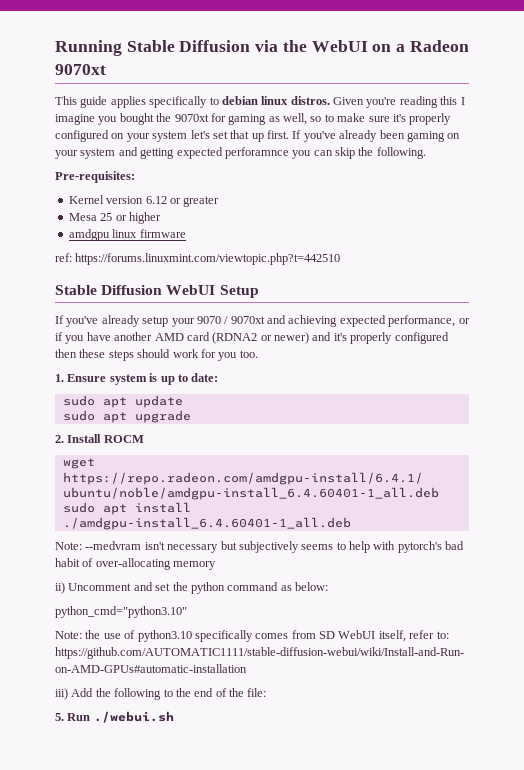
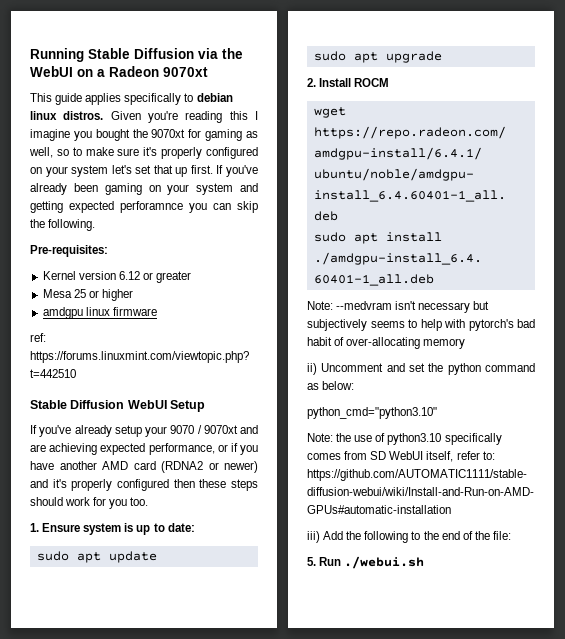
(286, 319) none -> [30,444,46,452] are

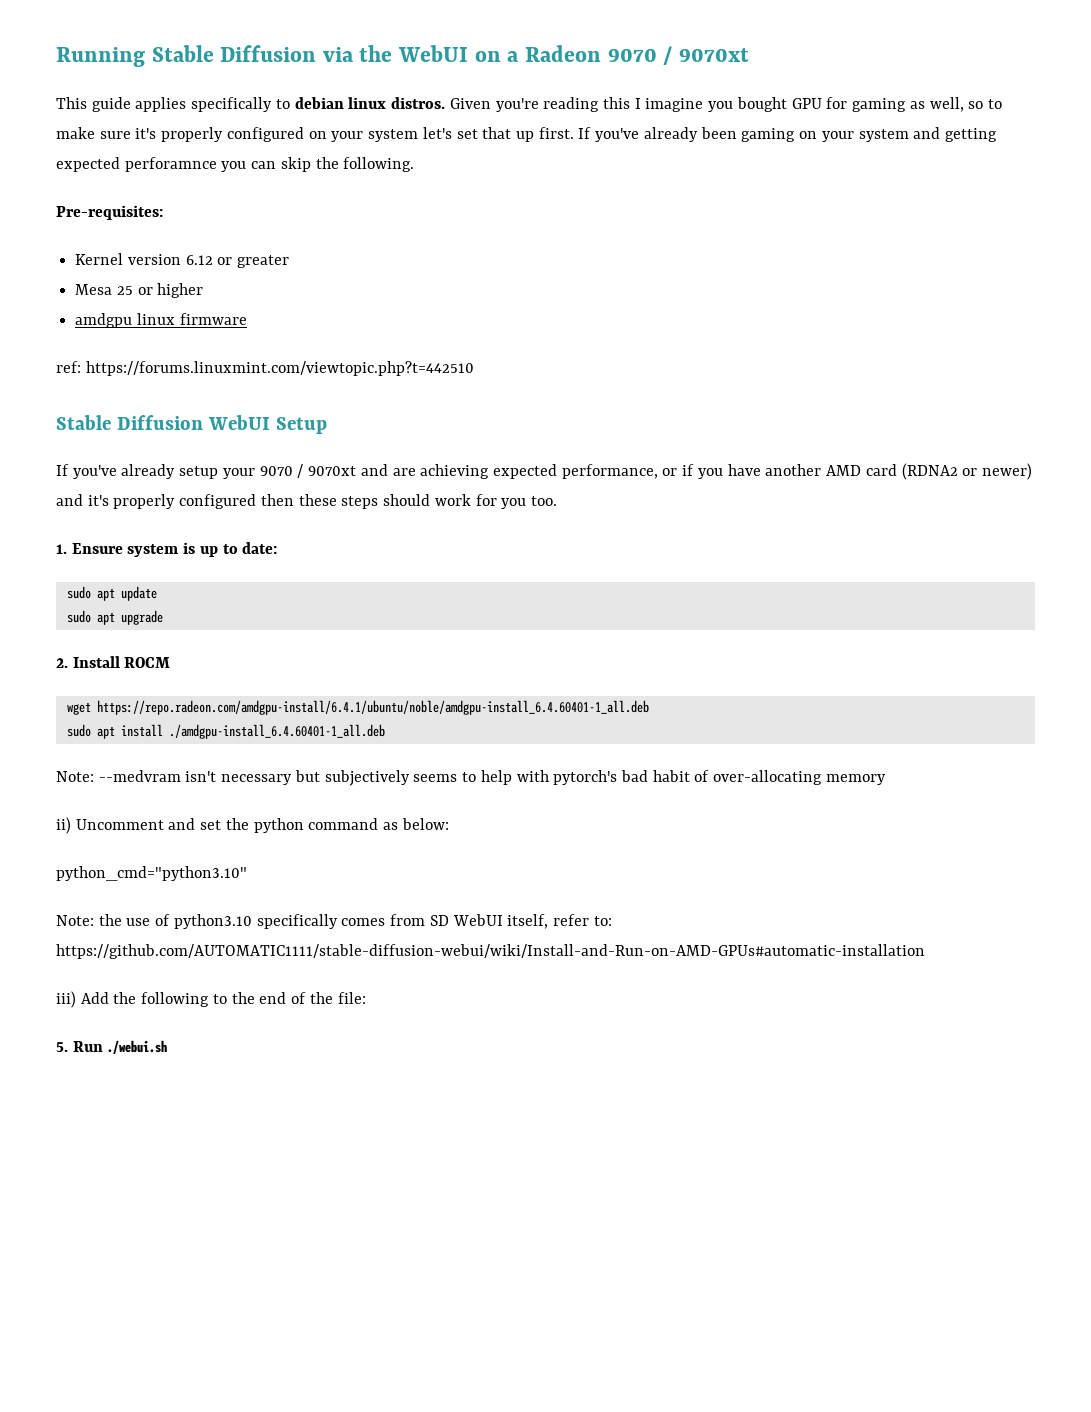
(159, 71) none -> [607,46,673,65] 9070 /
[132,129,186,138] the 9070xt -> [791,98,822,109] GPU

